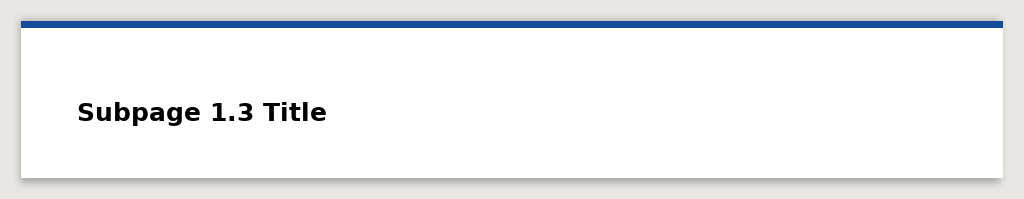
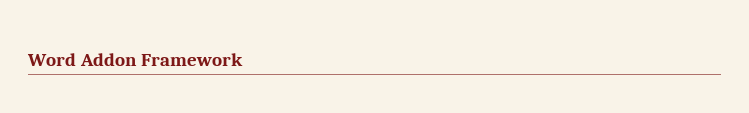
[77,102,327,126] Subpage 1.3 Title -> [27,53,243,66] Word Addon Framework

